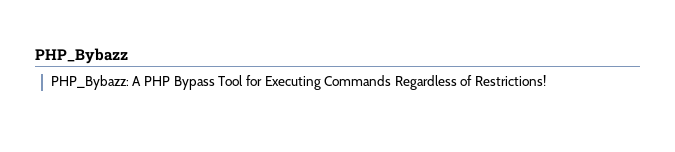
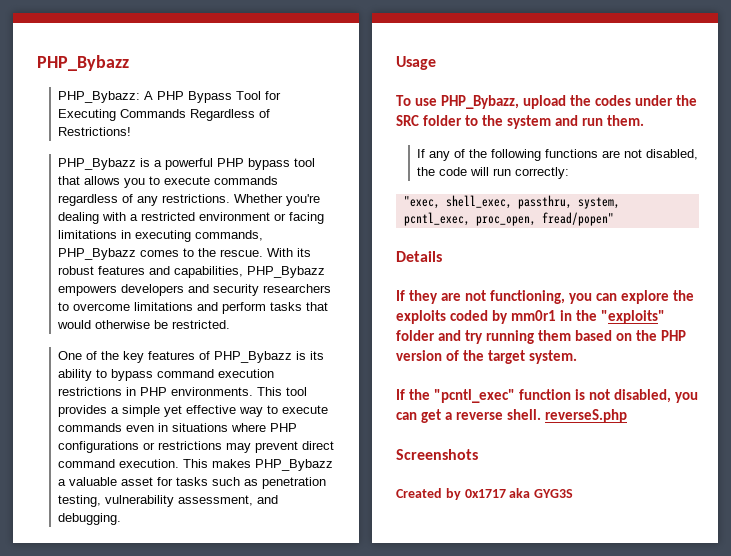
(547, 80) none -> [58,158,316,170] [58,176,279,188] [58,194,321,206] [58,212,325,224] [58,230,264,242] [58,248,312,260] [58,266,326,278] [58,284,332,296] [58,302,329,314] [57,320,231,329] [58,351,325,363] [58,369,275,381] [58,387,308,396] [58,405,329,417] [58,423,298,432] [58,441,335,453] [58,459,334,471] [58,477,327,489] [58,495,279,507] [58,513,122,525] [396,56,436,70] [396,95,698,109] [396,115,645,129] [417,149,699,161] [417,167,570,179] [403,195,620,209] [403,212,614,226] [396,251,442,262] [396,290,695,304] [396,310,666,324] [396,330,687,344] [396,350,578,364] [396,389,699,403] [396,409,628,423] [396,449,478,460] [396,488,574,500] // PHP_Bybazz is a powerful PHP bypass tool that allows you to execute commands regardless of any restrictions. Whether you're dealing with a restricted environment or facing limitations in executing commands, PHP_Bybazz comes to the rescue. With its robust features and capabilities, PHP_Bybazz empowers developers and security researchers to overcome limitations and perform tasks that would otherwise be restricted. // One of the key features of PHP_Bybazz is its ability to bypass command execution restrictions in PHP environments. This tool provides a simple yet effective way to execute commands even in situations where PHP configurations or restrictions may prevent direct command execution. This makes PHP_Bybazz a valuable asset for tasks such as penetration testing, vulnerability assessment, and debugging. // Usage // To use PHP_Bybazz, upload the codes under the SRC folder to the system and run them. // If any of the following functions are not disabled, the code will run correctly: // "exec, shell_exec, passthru, system, pcntl_exec, proc_open, fread/popen" // Details // If they are not functioning, you can explore the exploits coded by mm0r1 in the "exploits" folder and try running them based on the PHP version of the target system. // If the "pcntl_exec" function is not disabled, you can get a reverse shell. reverseS.php // Screenshots // Created by 0x1717 aka GYG3S

